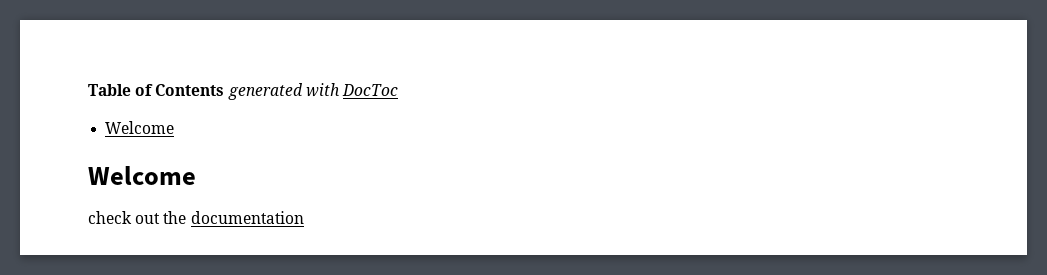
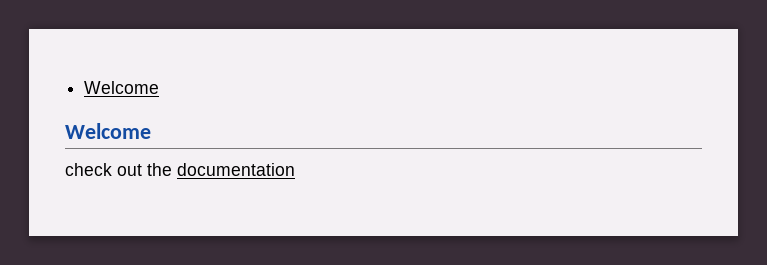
[88,83,398,100] Table of Contents generated with DocToc // -> (84, 87) none

